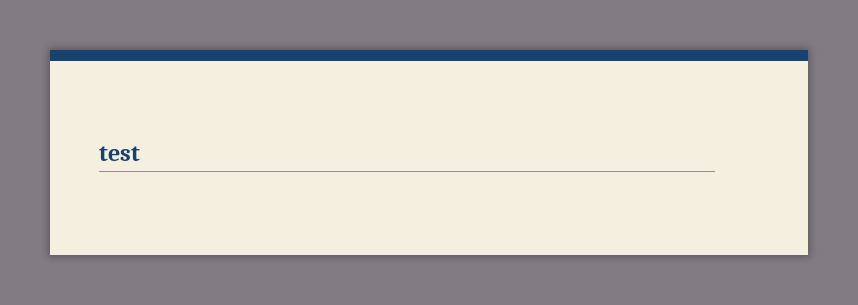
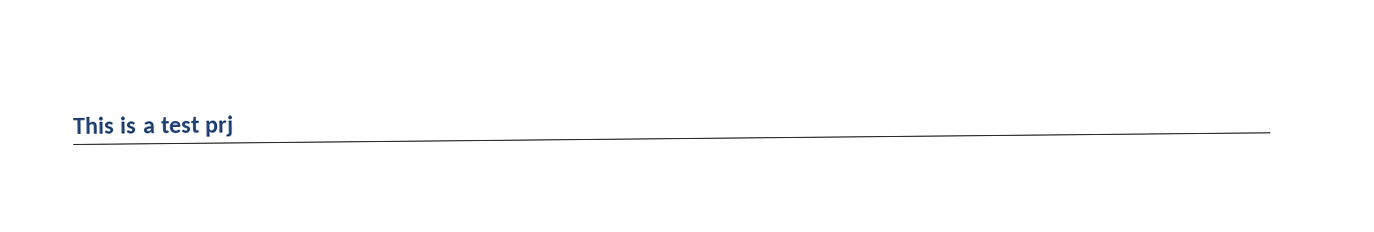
[99,146,140,161] test -> [72,115,235,137] This is a test prj

